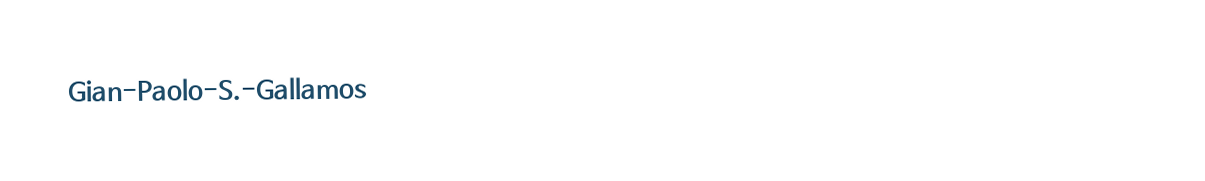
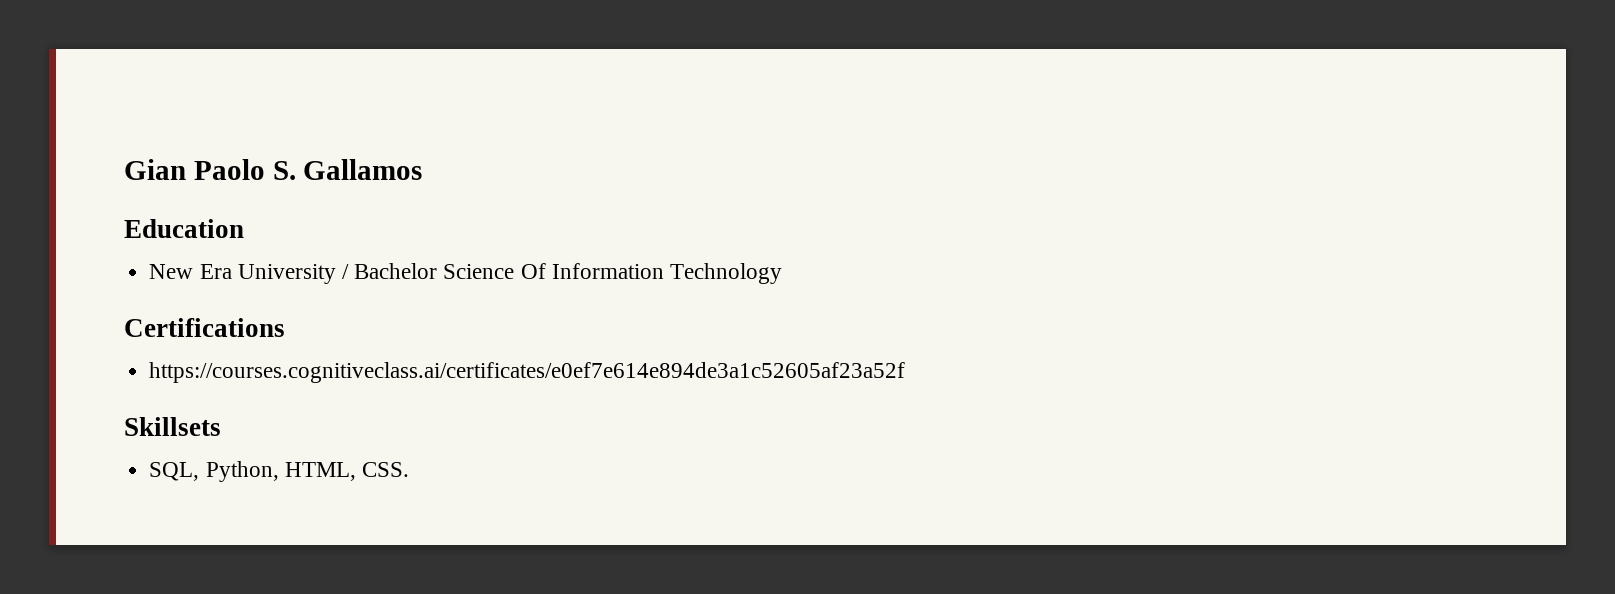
[67,76,367,103] Gian-Paolo-S.-Gallamos -> [124,159,423,180] [124,219,244,238] [149,263,782,284] [124,318,285,337] [149,362,906,383] [124,417,221,436] [149,461,409,482] Gian Paolo S. Gallamos // Education // New Era University / Bachelor Science Of Information Technology // Certifications // https://courses.cognitiveclass.ai/certificates/e0ef7e614e894de3a1c52605af23a52f // Skillsets // SQL, Python, HTML, CSS.

